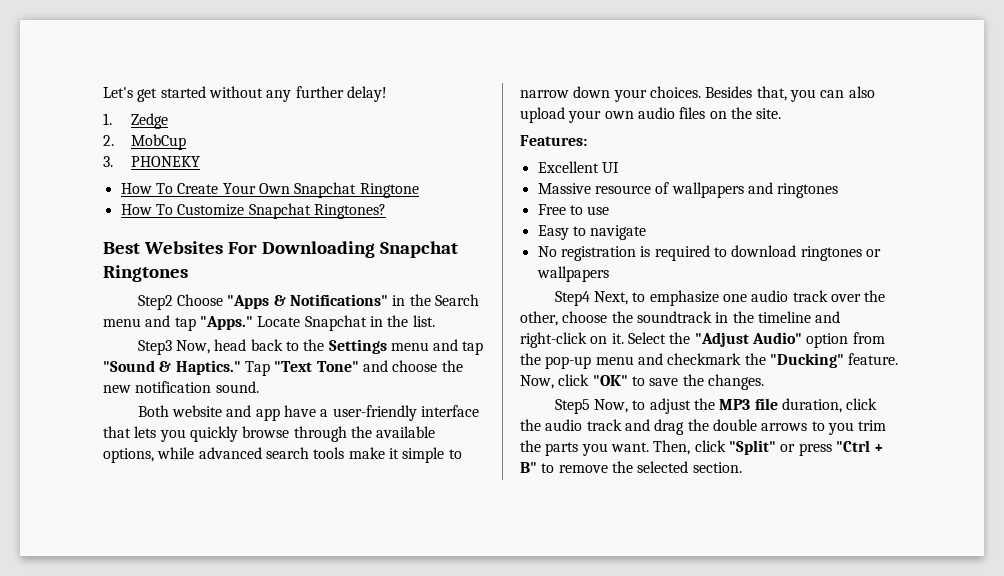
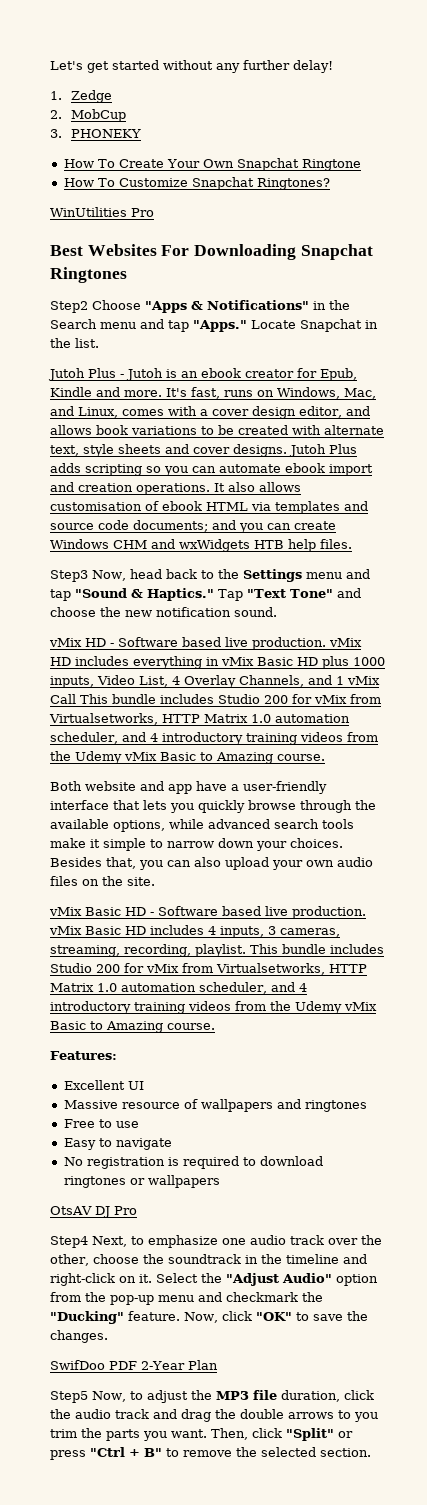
(386, 211) none -> [50,207,154,217] // WinUtilities Pro
(435, 321) none -> [48,368,357,381] [50,387,376,399] [50,406,370,419] [50,425,384,435] [50,444,357,457] [50,463,373,476] [50,482,301,495] [50,501,368,514] [50,520,336,533] [50,539,352,552] // Jutoh Plus - Jutoh is an ebook creator for Epub, Kindle and more. It's fast, runs on Windows, Mac, and Linux, comes with a cover design editor, and allows book variations to be created with alternate text, style sheets and cover designs. Jutoh Plus adds scripting so you can automate ebook import and creation operations. It also allows customisation of ebook HTML via templates and source code documents; and you can create Windows CHM and wxWidgets HTB help files.
(259, 387) none -> [49,637,362,650] [50,656,385,669] [50,675,380,688] [50,694,381,704] [49,713,350,725] [50,732,378,745] [50,751,325,764] // vMix HD - Software based live production. vMix HD includes everything in vMix Basic HD plus 1000 inputs, Video List, 4 Overlay Channels, and 1 vMix Call This bundle includes Studio 200 for vMix from Virtualsetworks, HTTP Matrix 1.0 automation scheduler, and 4 introductory training videos from the Udemy vMix Basic to Amazing course.
(782, 113) none -> [49,906,366,919] [49,925,340,938] [50,944,384,957] [50,963,367,975] [50,982,307,994] [50,1001,377,1014] [50,1021,215,1033] // vMix Basic HD - Software based live production. vMix Basic HD includes 4 inputs, 3 cameras, streaming, recording, playlist. This bundle includes Studio 200 for vMix from Virtualsetworks, HTTP Matrix 1.0 automation scheduler, and 4 introductory training videos from the Udemy vMix Basic to Amazing course.
(609, 274) none -> [50,1206,137,1218] // OtsAV DJ Pro
(764, 382) none -> [50,1360,218,1370] // SwifDoo PDF 2-Year Plan

